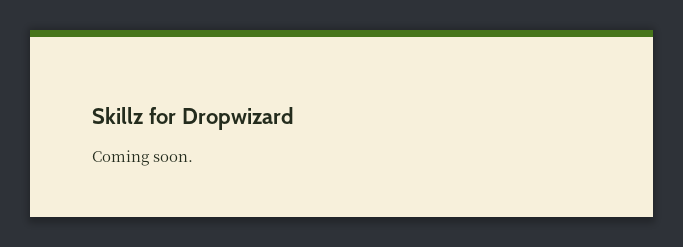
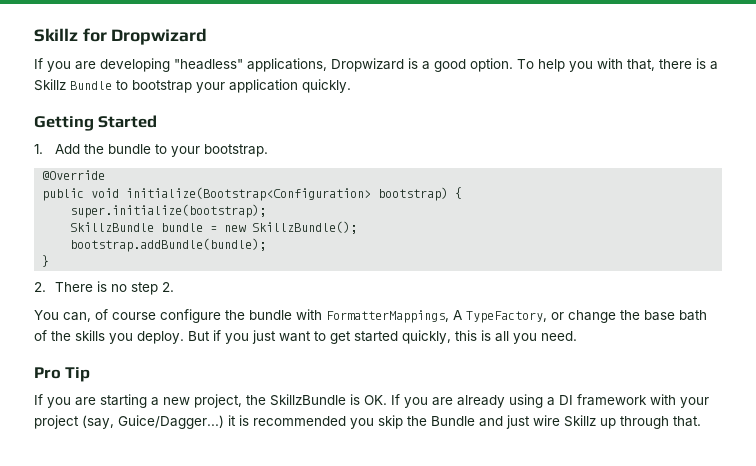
[92,150,194,166] Coming soon. -> [34,58,718,72] [34,79,351,93] [34,115,158,131] [34,144,269,157] [42,170,106,180] [42,187,463,201] [70,204,267,218] [70,221,358,234] [70,238,267,252] [42,255,50,267] [34,281,175,295] [34,309,707,323] [34,330,577,344] [34,367,91,382] [34,394,709,408] [34,415,701,429] If you are developing "headless" applications, Dropwizard is a good option. To help you with that, there is a Skillz Bundle to bootstrap your application quickly. // Getting Started // 1. Add the bundle to your bootstrap. // @Override // public void initialize(Bootstrap<Configuration> bootstrap) { // super.initialize(bootstrap); // SkillzBundle bundle = new SkillzBundle(); // bootstrap.addBundle(bundle); // } // 2. There is no step 2. // You can, of course configure the bundle with FormatterMappings, A TypeFactory, or change the base bath of the skills you deploy. But if you just want to get started quickly, this is all you need. // Pro Tip // If you are starting a new project, the SkillzBundle is OK. If you are already using a DI framework with your project (say, Guice/Dagger...) it is recommended you skip the Bundle and just wire Skillz up through that.

